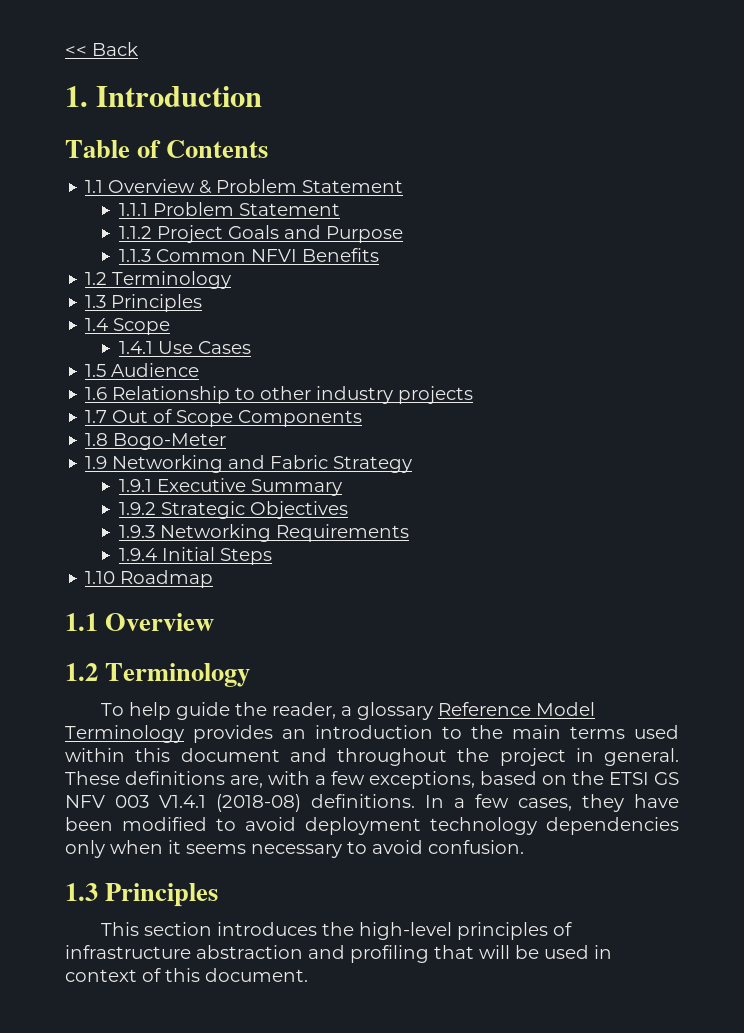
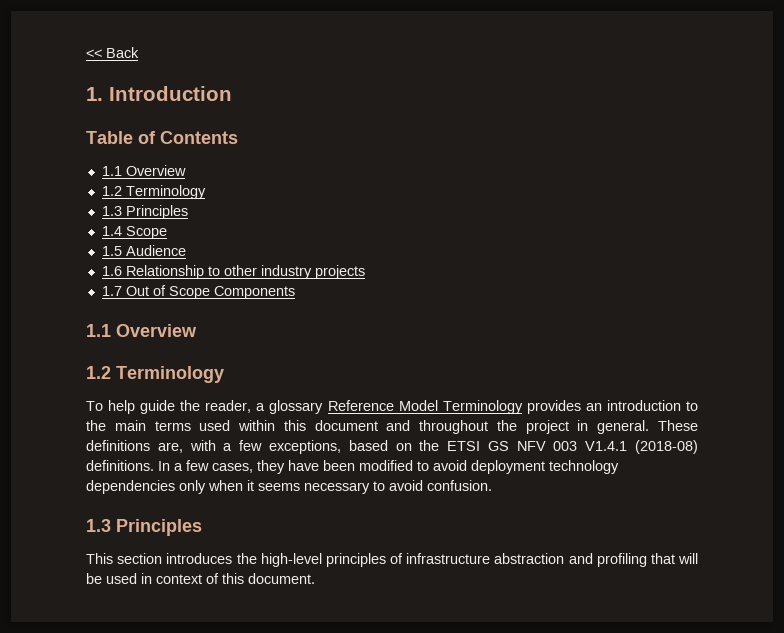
[199,179,404,194] [118,202,340,216] [118,225,403,243] [118,248,379,262] & Problem Statement // 1.1.1 Problem Statement // 1.1.2 Project Goals and Purpose // 1.1.3 Common NFVI Benefits -> (186, 170) none
[118,341,251,354] // 1.4.1 Use Cases -> (167, 232) none
[85,433,227,450] [85,455,413,473] [118,478,342,496] [118,501,348,519] [118,524,409,542] [118,547,272,565] [85,570,214,588] // 1.8 Bogo-Meter // 1.9 Networking and Fabric Strategy // 1.9.1 Executive Summary // 1.9.2 Strategic Objectives // 1.9.3 Networking Requirements // 1.9.4 Initial Steps // 1.10 Roadmap -> (295, 292) none

